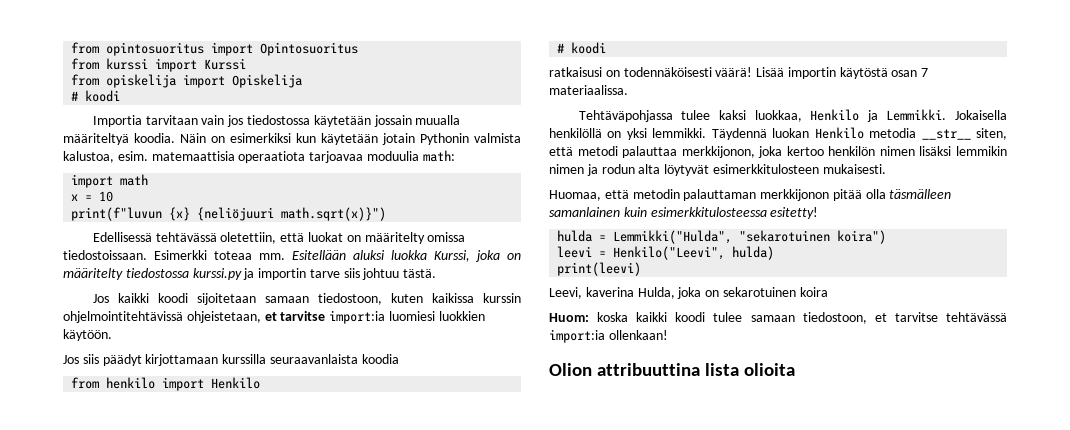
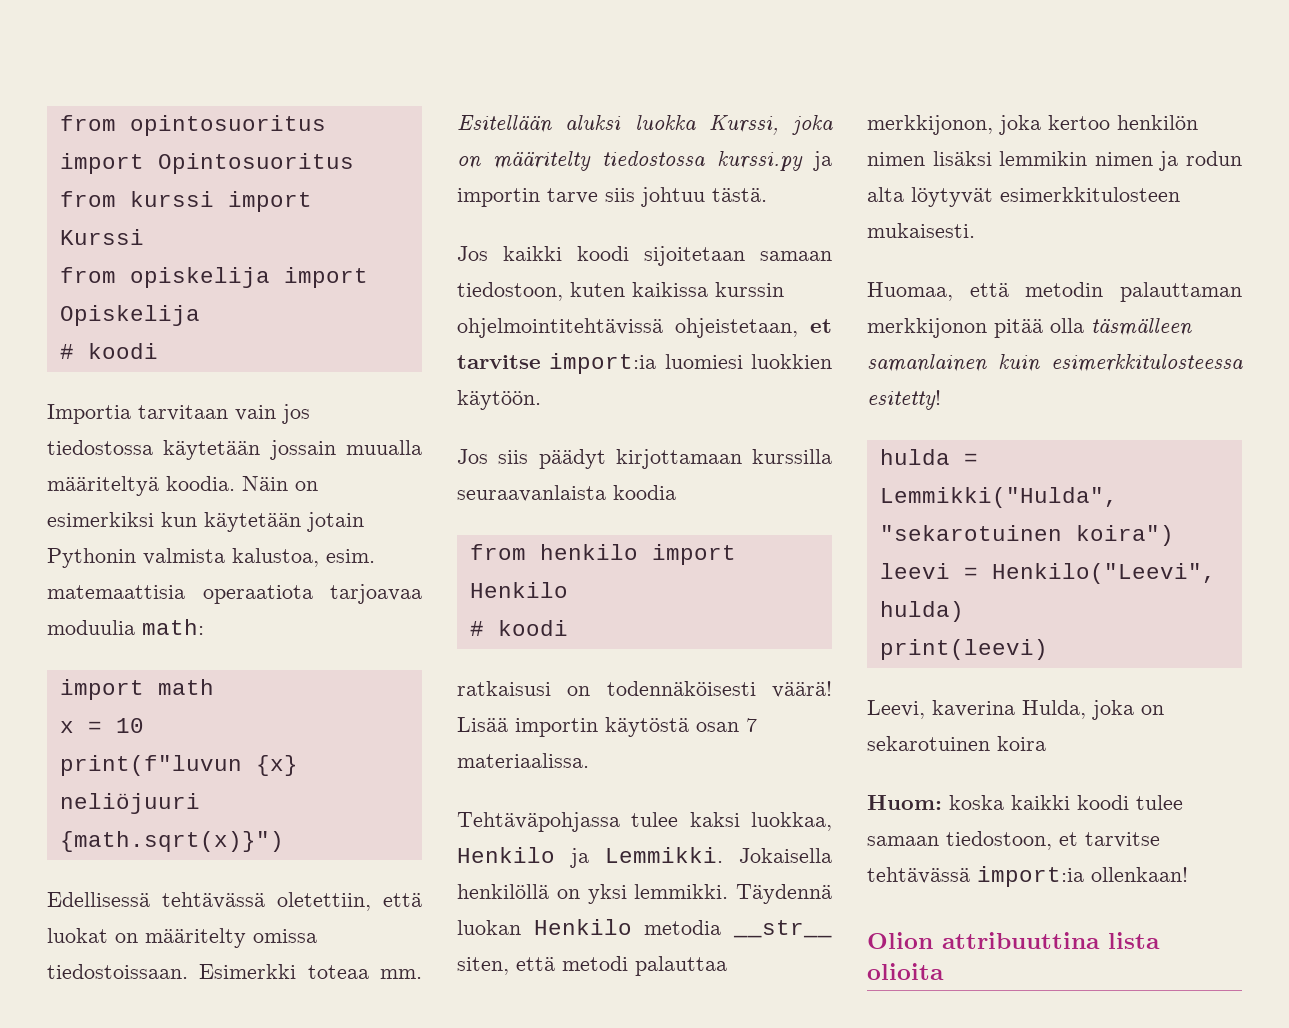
[197,207,387,221] {neliöjuuri math.sqrt(x)}") -> [59,793,200,814] [59,831,284,852] neliöjuuri {math.sqrt(x)}")

